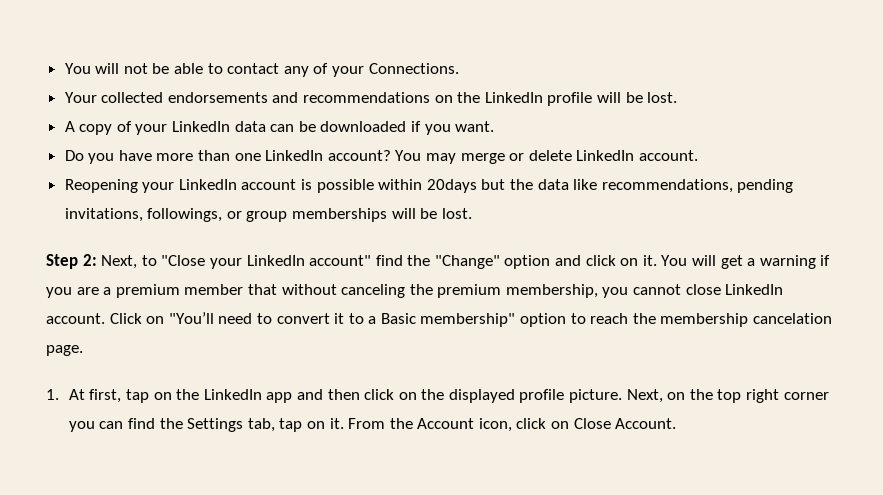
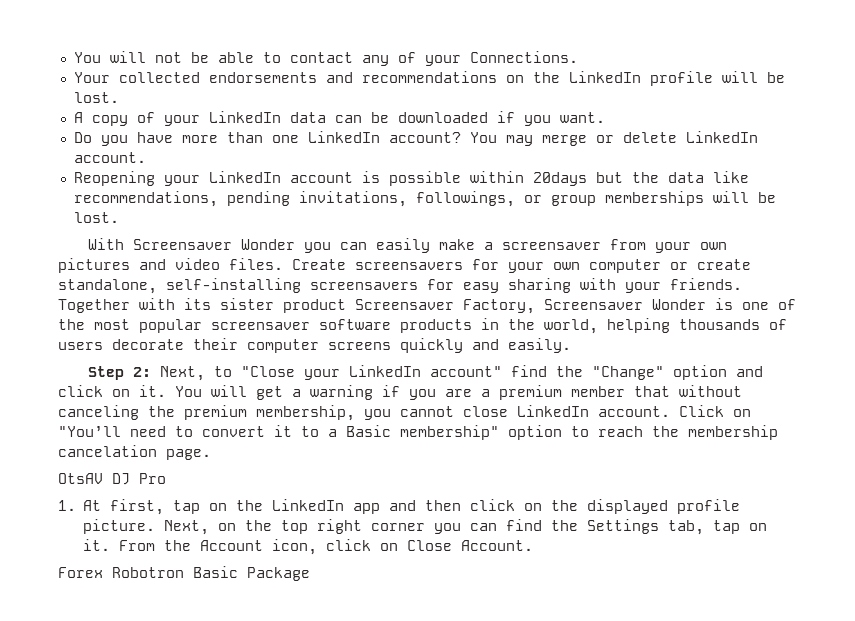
(472, 213) none -> [88,238,728,253] [58,258,751,273] [58,278,742,294] [58,298,796,314] [58,318,787,334] [58,338,571,353] // With Screensaver Wonder you can easily make a screensaver from your own pictures and video files. Create screensavers for your own computer or create standalone, self-installing screensavers for easy sharing with your friends. Together with its sister product Screensaver Factory, Screensaver Wonder is one of the most popular screensaver software products in the world, helping thousands of users decorate their computer screens quickly and easily.
(83, 350) none -> [58,473,166,485] // OtsAV DJ Pro
(677, 423) none -> [58,566,310,581] // Forex Robotron Basic Package

